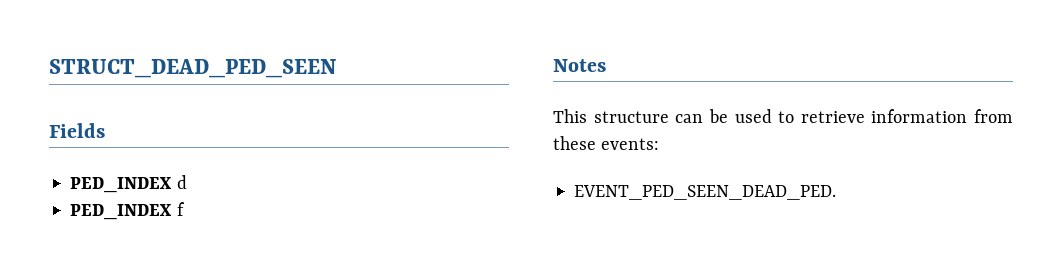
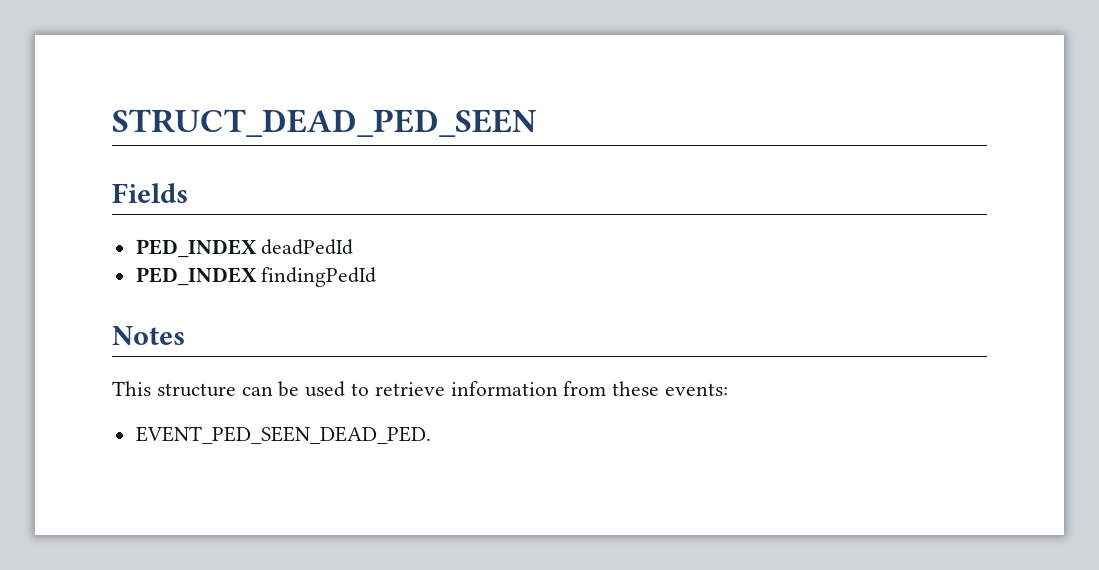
[176,175,187,189] [70,202,185,220] d // PED_INDEX f -> [261,239,354,255] [135,267,377,287] deadPedId // PED_INDEX findingPedId

